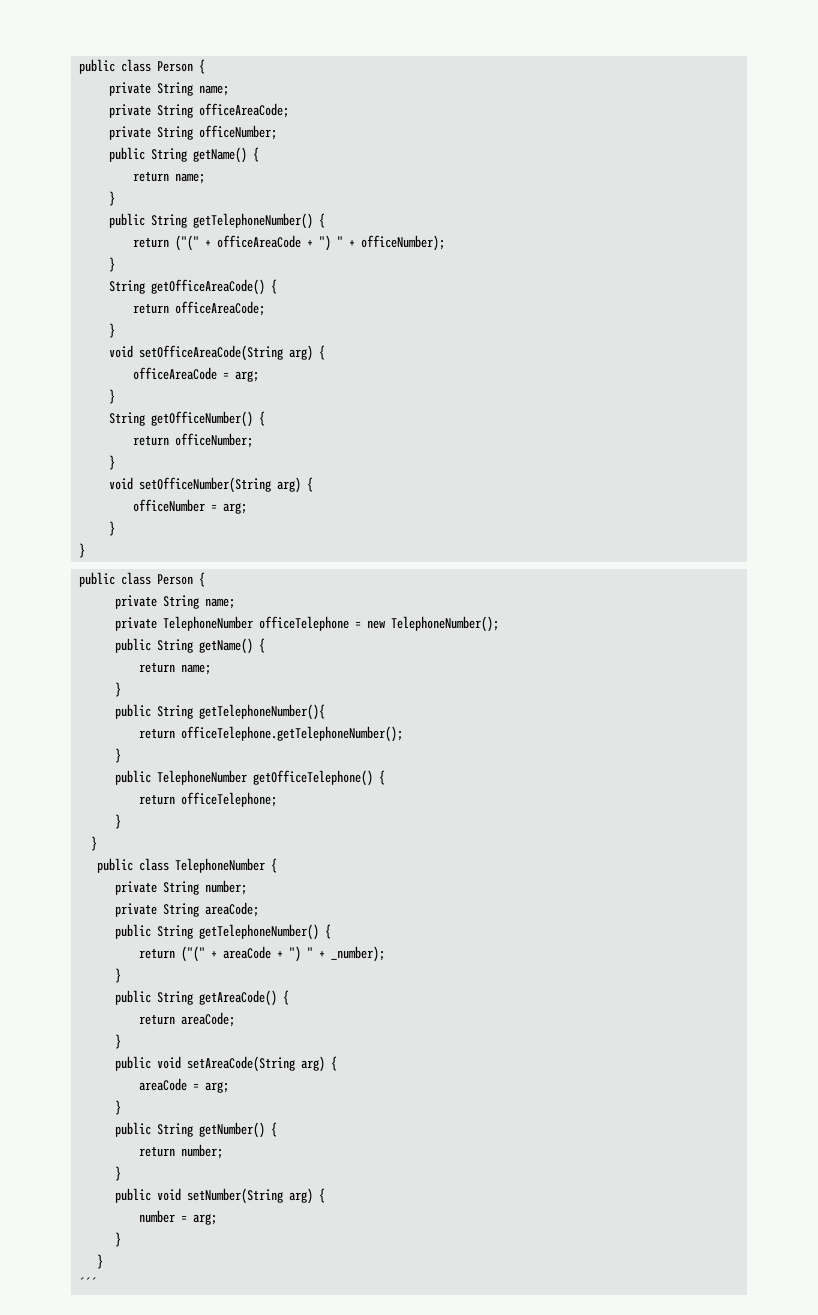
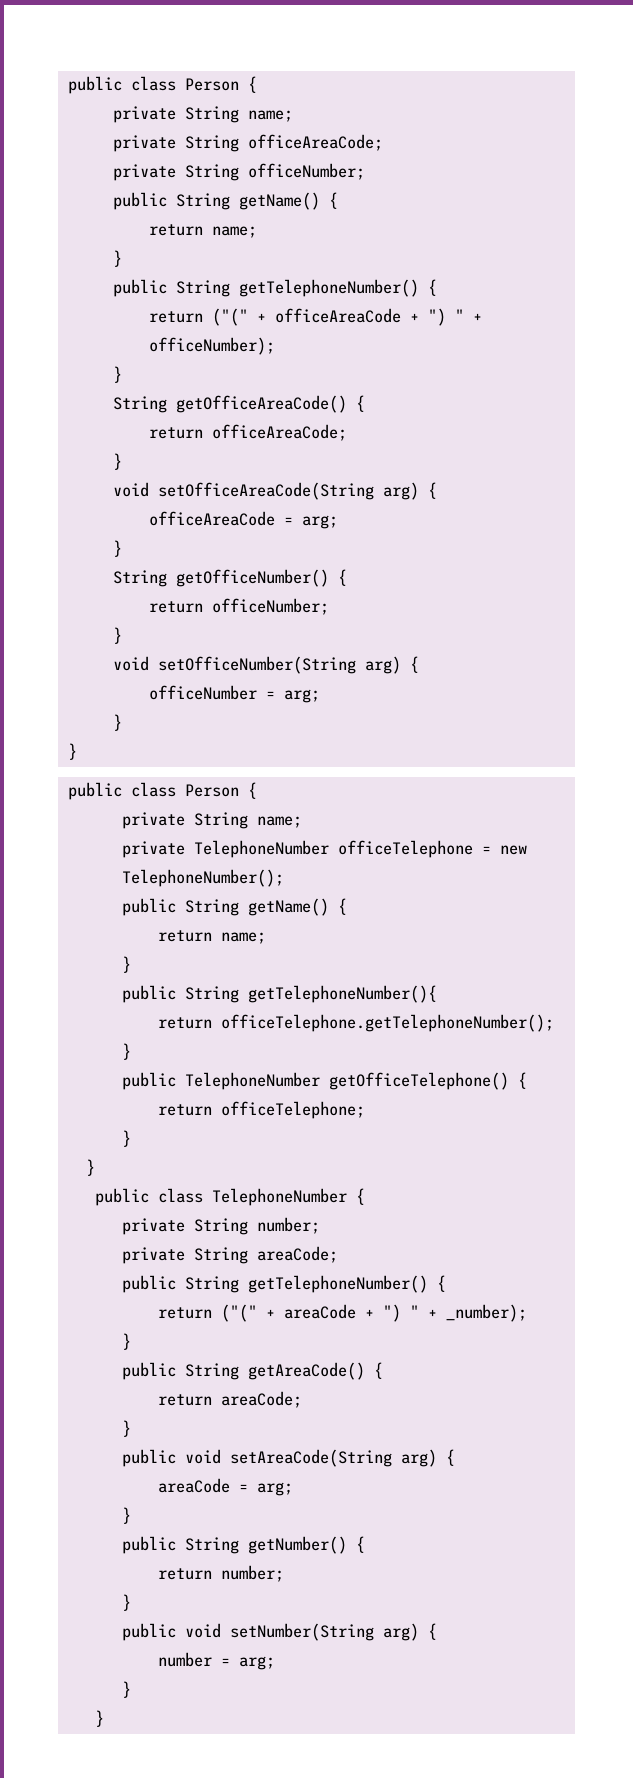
[79,1277,98,1288] // ´´´ -> (105, 1718) none

